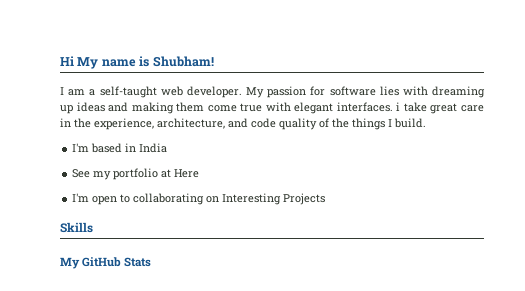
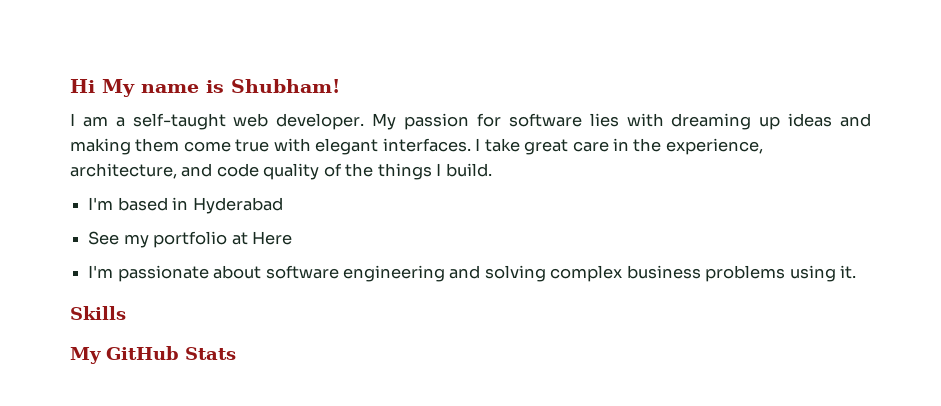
[396,102,401,111] i -> [475,138,481,151] I
[139,143,168,153] India -> [192,197,283,214] Hyderabad
[92,193,326,205] open to collaborating on Interesting Projects -> [117,265,857,282] passionate about software engineering and solving complex business problems using it.

